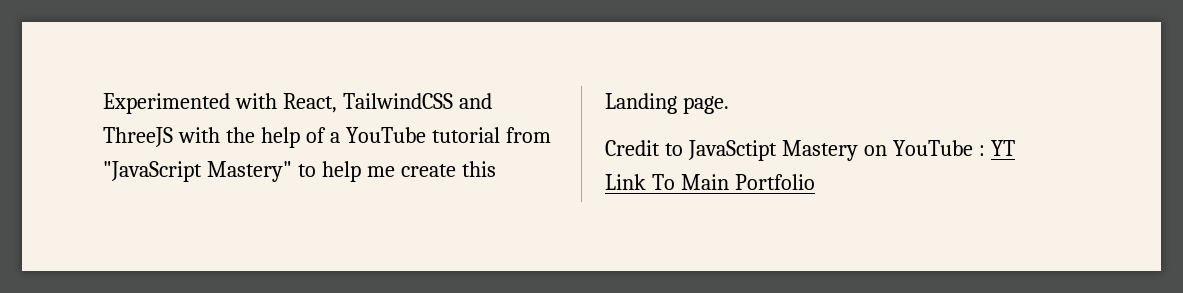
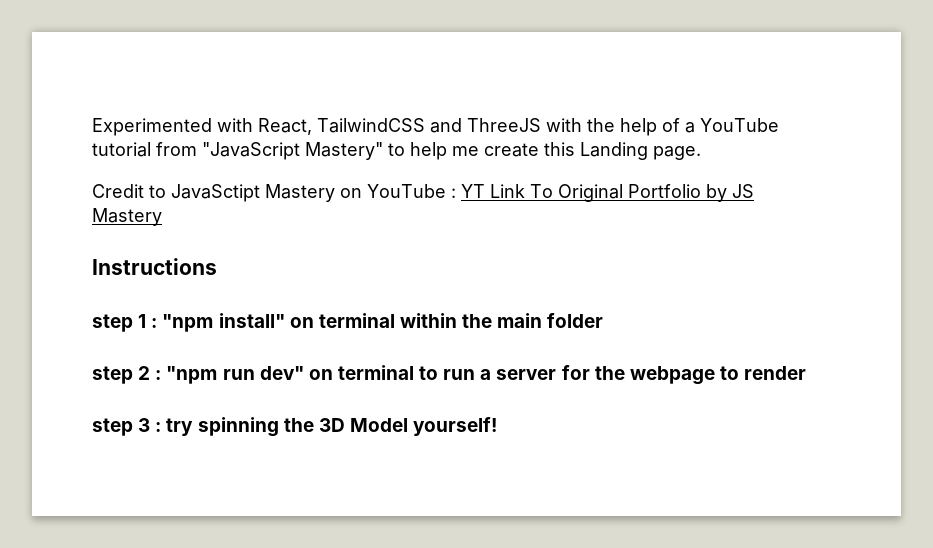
[680,174,815,190] Main Portfolio -> [558,184,754,202] [92,208,162,226] [92,258,217,275] [92,313,604,332] [92,365,807,385] [92,417,498,437] Original Portfolio by JS Mastery // Instructions // step 1 : "npm install" on terminal within the main folder // step 2 : "npm run dev" on terminal to run a server for the webpage to render // step 3 : try spinning the 3D Model yourself!

